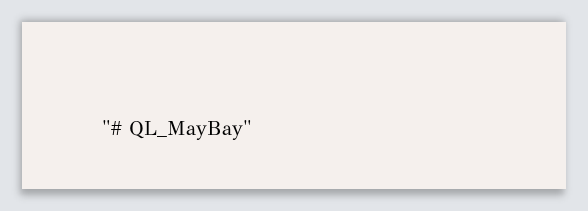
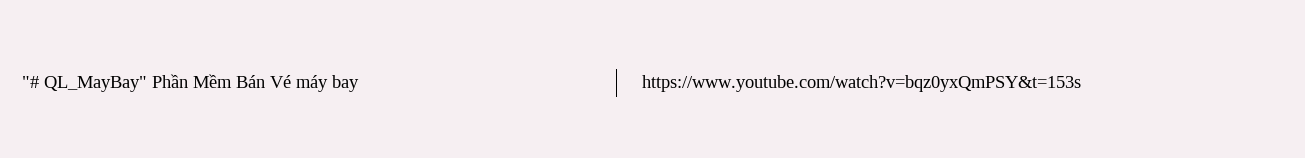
(252, 130) none -> [152,74,1081,92] Phần Mềm Bán Vé máy bay https://www.youtube.com/watch?v=bqz0yxQmPSY&t=153s

